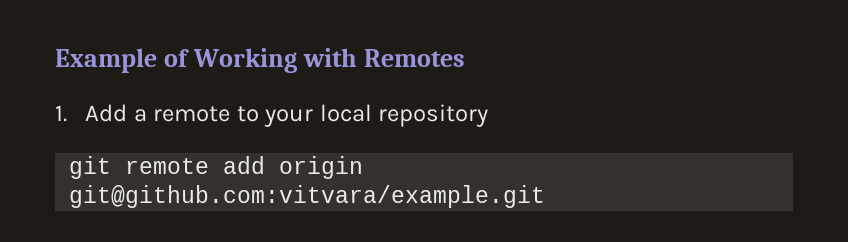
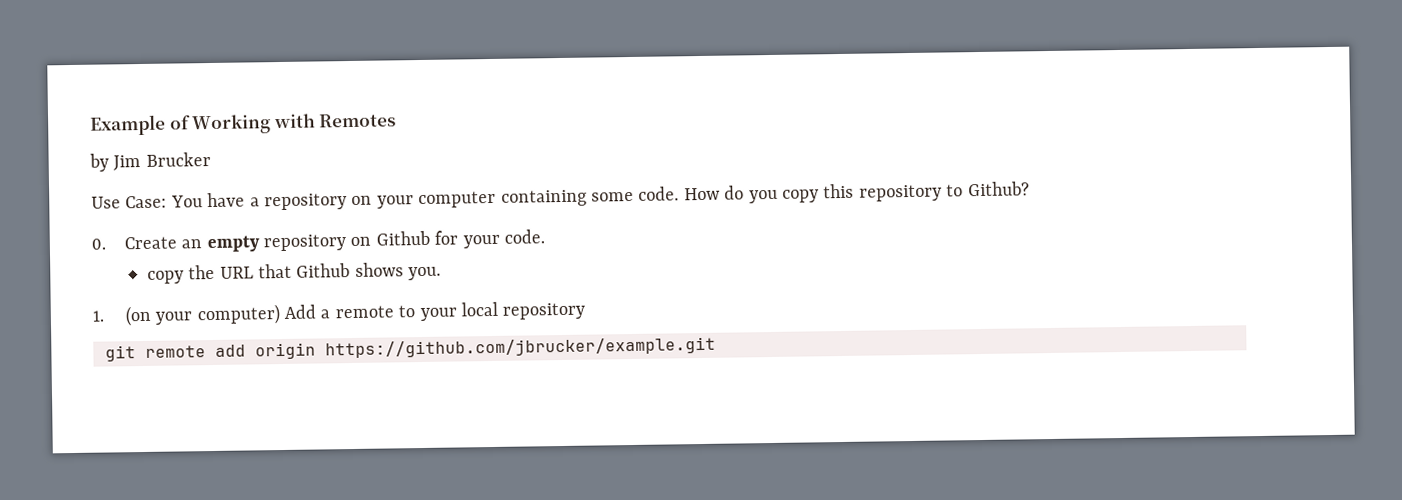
[55,105,67,122] 1. -> [89,152,211,172] [91,181,1030,211] [91,229,545,253] [146,262,442,284] [92,304,281,327] by Jim Brucker // Use Case: You have a repository on your computer containing some code. How do you copy this repository to Github? // 0. Create an empty repository on Github for your code. // copy the URL that Github shows you. // 1. (on your computer)
[69,185,546,208] git@github.com:vitvara/example.git -> [325,336,716,359] https://github.com/jbrucker/example.git

